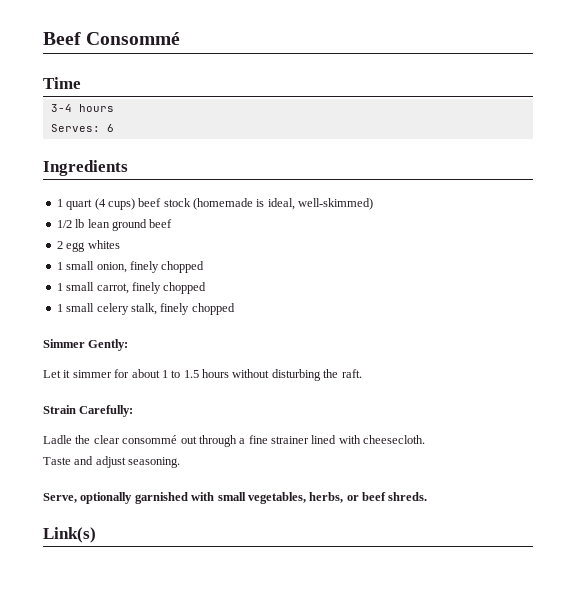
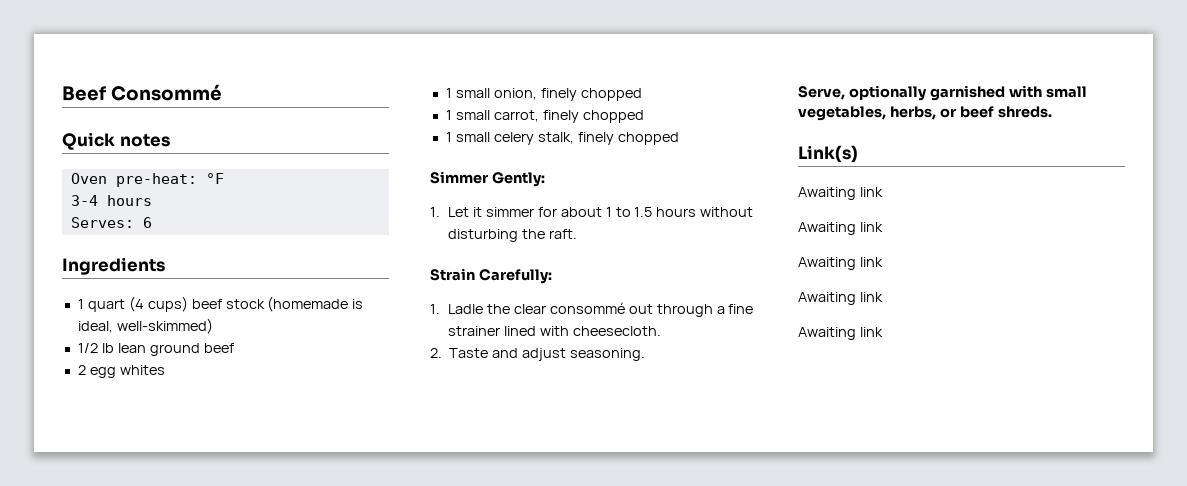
[43,77,81,89] Time -> [62,132,170,150] [70,173,224,187] Quick notes // Oven pre-heat: °F
(129, 345) none -> [430,207,440,217] 1.
(134, 411) none -> [430,304,440,314] 1.
(426, 439) none -> [430,348,442,358] 2.
(96, 535) none -> [798,187,883,200] [798,222,883,235] [798,257,883,270] [798,292,883,305] [798,327,883,340] // Awaiting link // Awaiting link // Awaiting link // Awaiting link // Awaiting link

